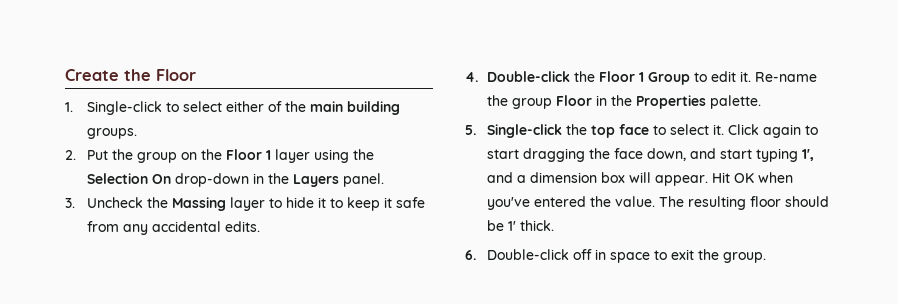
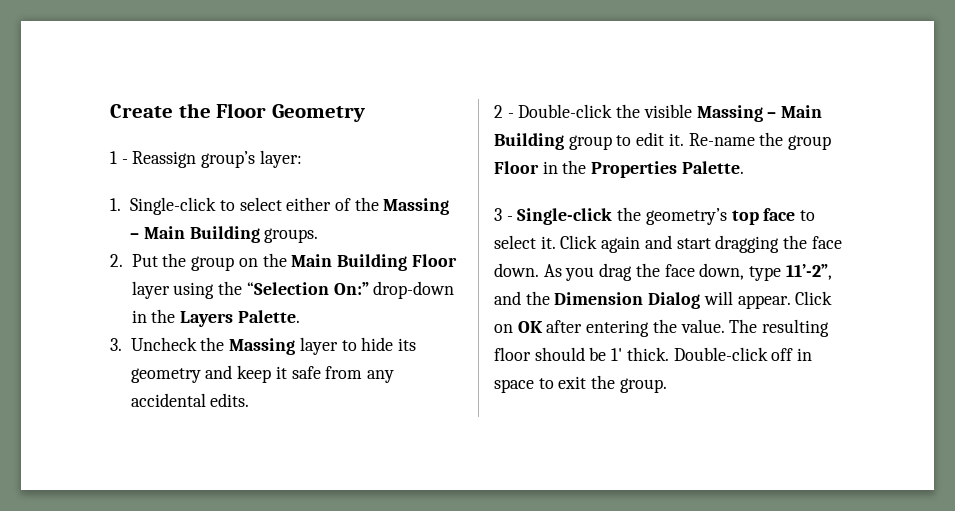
(196, 75) none -> [271,104,365,122] [110,150,302,168] Geometry // 1 - Reassign group’s layer:
[310,101,401,115] main building -> [383,198,450,215] [130,226,260,243] Massing – Main Building
[226,149,272,160] Floor 1 -> [291,254,457,271] Main Building Floor
[87,173,172,184] Selection On -> [246,282,369,295] “Selection On:”
[343,173,385,187] panel. -> [237,310,300,323] Palette.
[318,197,344,208] it to -> [398,338,417,351] [130,365,233,383] its geometry and
[465,71,691,85] 4. Double-click the Floor 1 Group -> [494,104,823,122] [494,133,612,150] 2 - Double-click the visible Massing – Main Building group
[710,95,762,109] [465,125,476,135] palette. // 5. -> [681,161,744,174] [494,208,513,221] Palette. // 3 -
(588, 129) none -> [645,208,727,225] geometry’s
[805,125,819,135] to -> [644,235,672,249] and
[647,148,815,162] [487,172,794,186] [487,196,587,210] down, and start typing 1', and a dimension box will appear. Hit OK when you've entered -> [494,263,832,281] [494,291,833,309] [494,320,650,337] down. As you drag the face down, type 11’-2”, and the Dimension Dialog will appear. Click on OK after entering
[465,250,476,260] // 6. -> (669, 354) none

